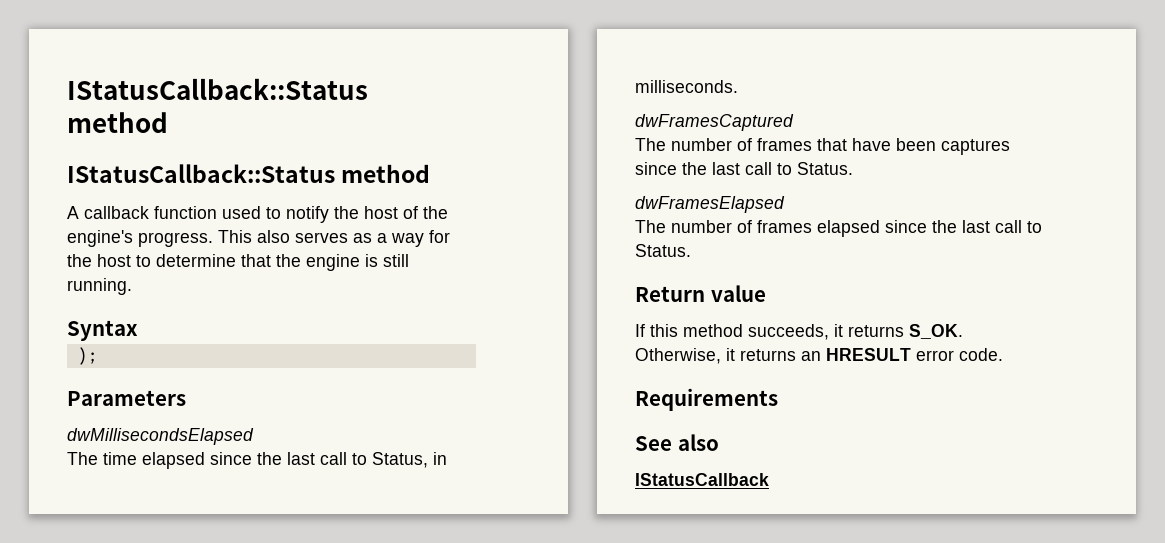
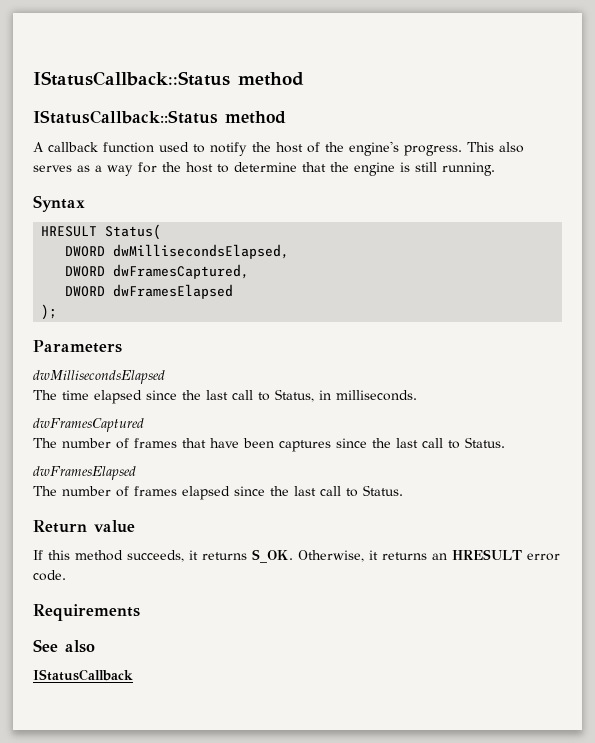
(138, 330) none -> [41,224,162,240] [65,244,290,259] [65,264,250,279] [65,284,234,299] // HRESULT Status( // DWORD dwMillisecondsElapsed, // DWORD dwFramesCaptured, // DWORD dwFramesElapsed

